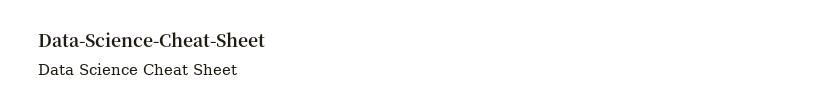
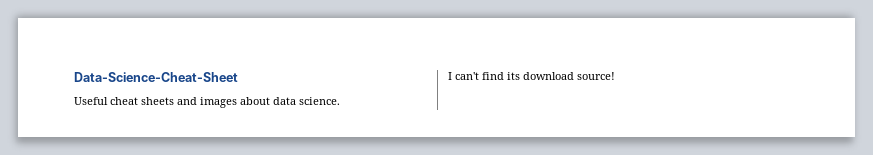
[38,63,237,75] Data Science Cheat Sheet -> [74,97,340,108] [448,72,615,80] Useful cheat sheets and images about data science. // I can't find its download source!

